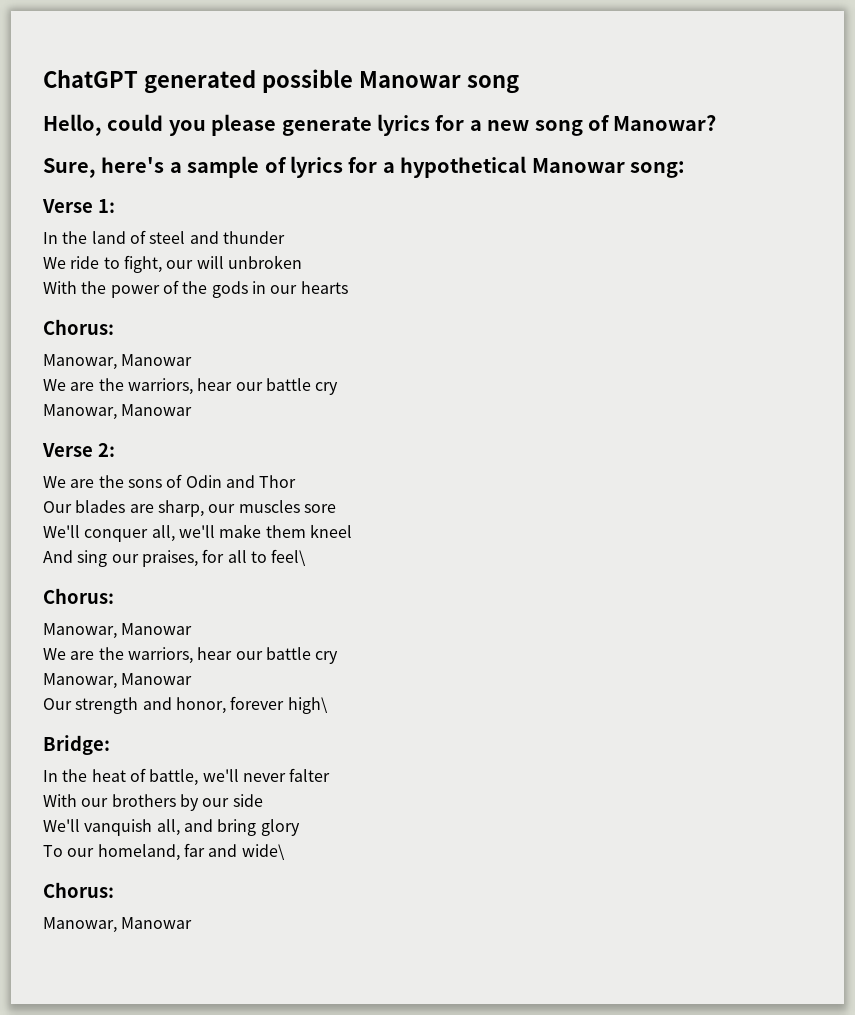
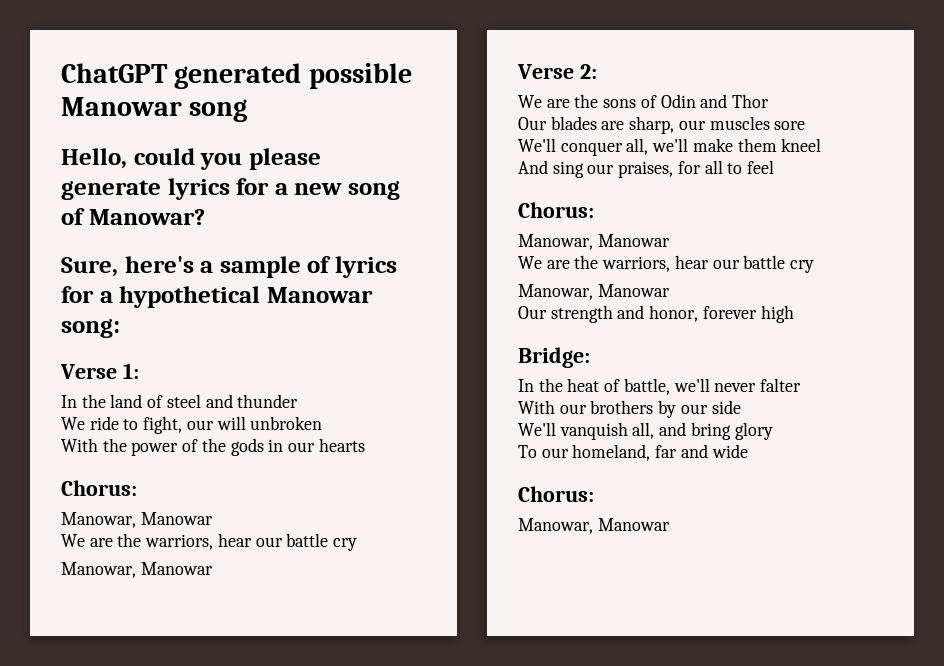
[271,549,307,566] feel\ -> [747,160,775,174] feel
[287,697,328,714] high\ -> [760,305,794,323] high
[241,844,285,860] wide\ -> [711,444,748,458] wide

